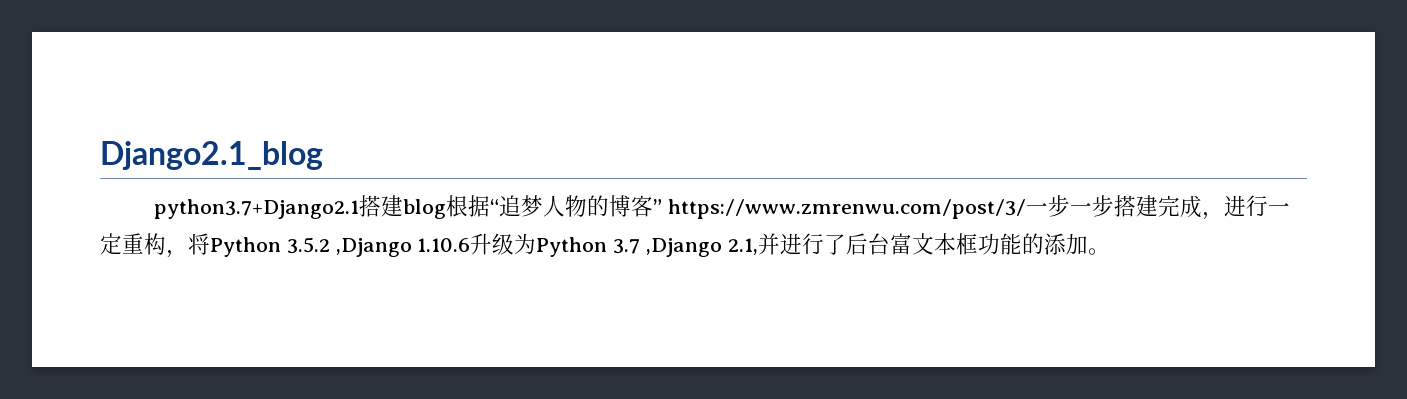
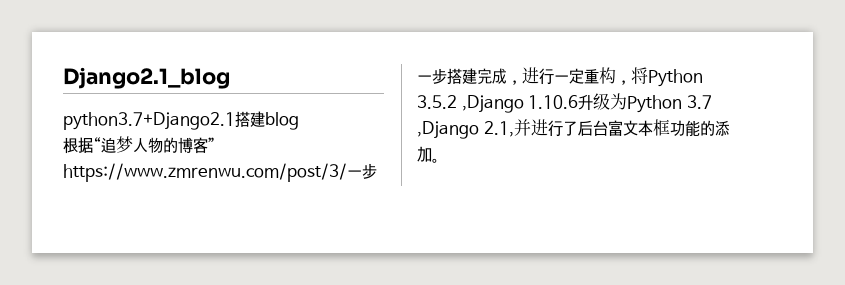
(447, 209) none -> (299, 121) //

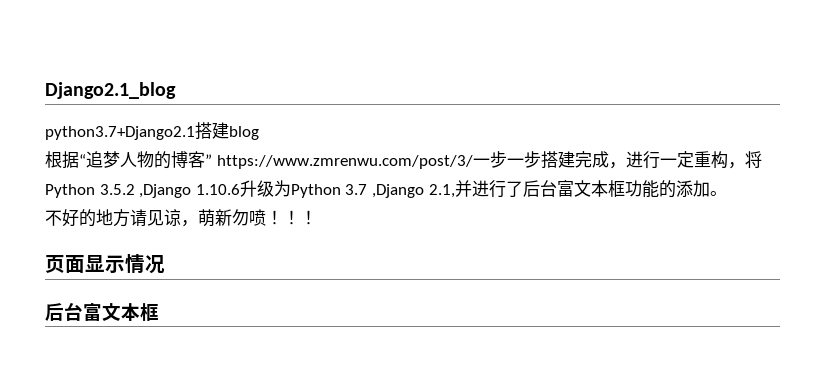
(440, 160) none -> [45,209,317,227] [45,254,165,274] [45,302,159,321] // 不好的地方请见谅，萌新勿喷！！！ // 页面显示情况 // 后台富文本框

